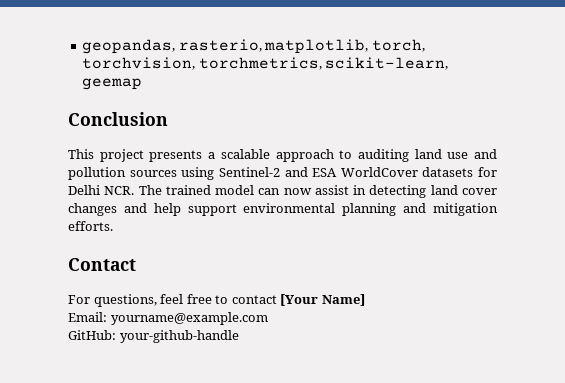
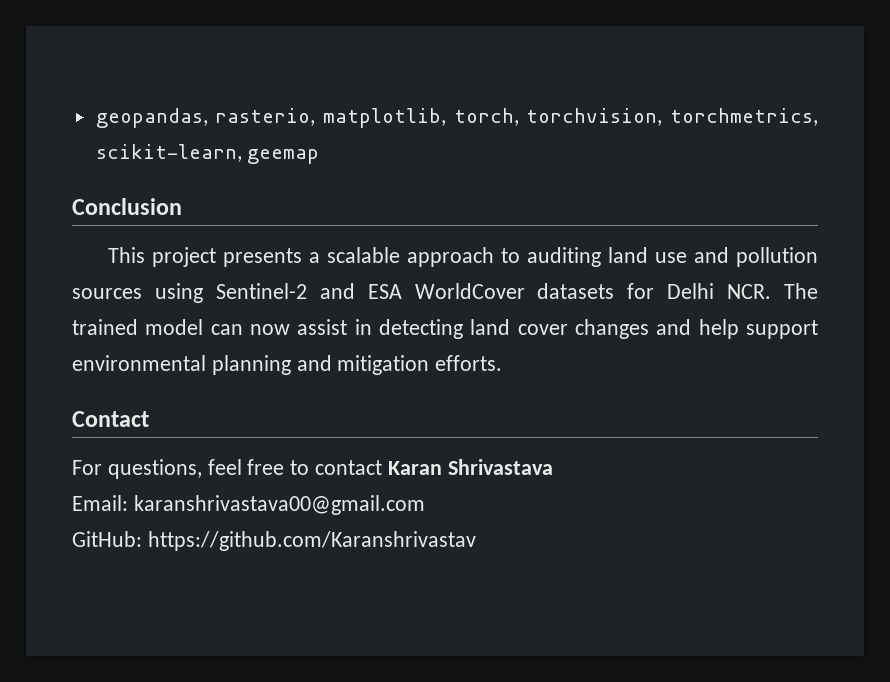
[280,294,365,306] [Your Name] -> [387,459,553,475] Karan Shrivastava
[110,312,268,325] yourname@example.com -> [133,495,425,515] karanshrivastava00@gmail.com
[119,330,239,343] your-github-handle -> [147,531,476,551] https://github.com/Karanshrivastav

